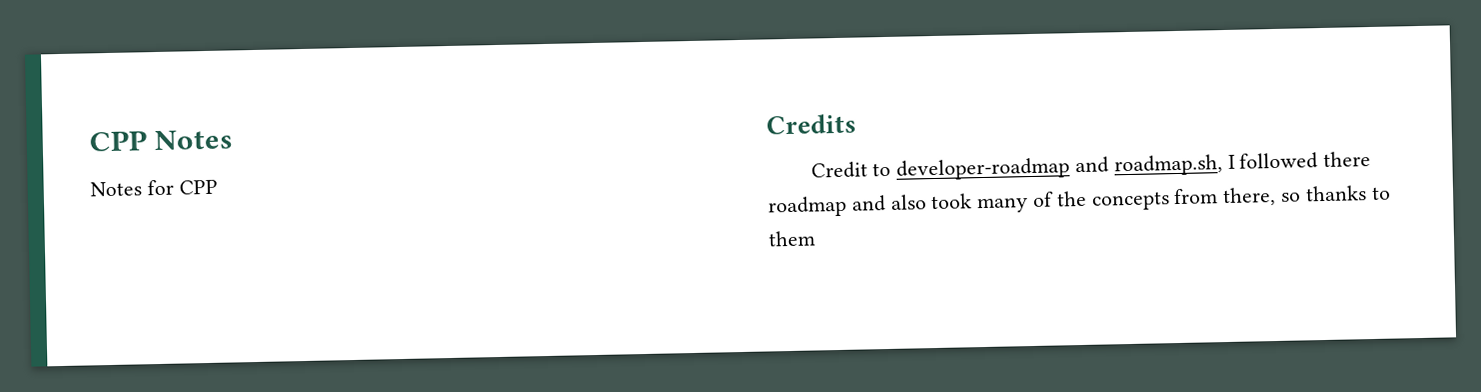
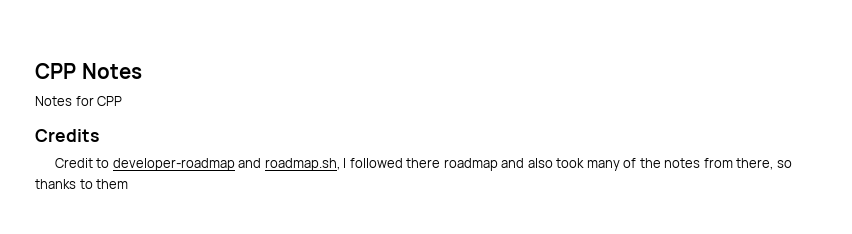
[1091,191,1170,211] concepts -> [664,158,701,168] notes

